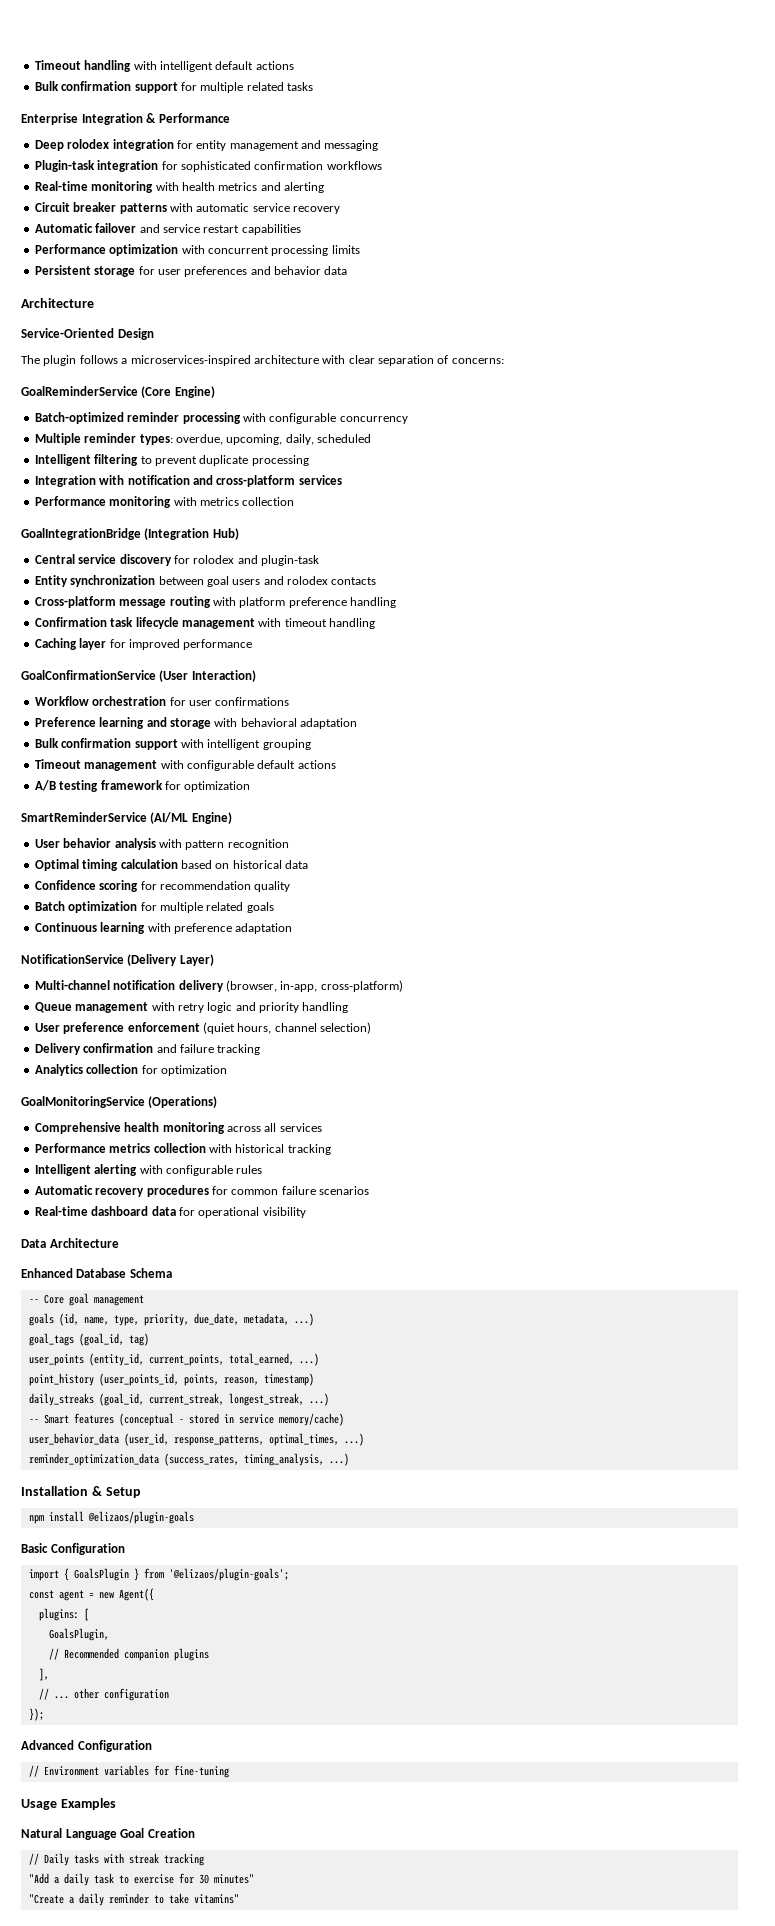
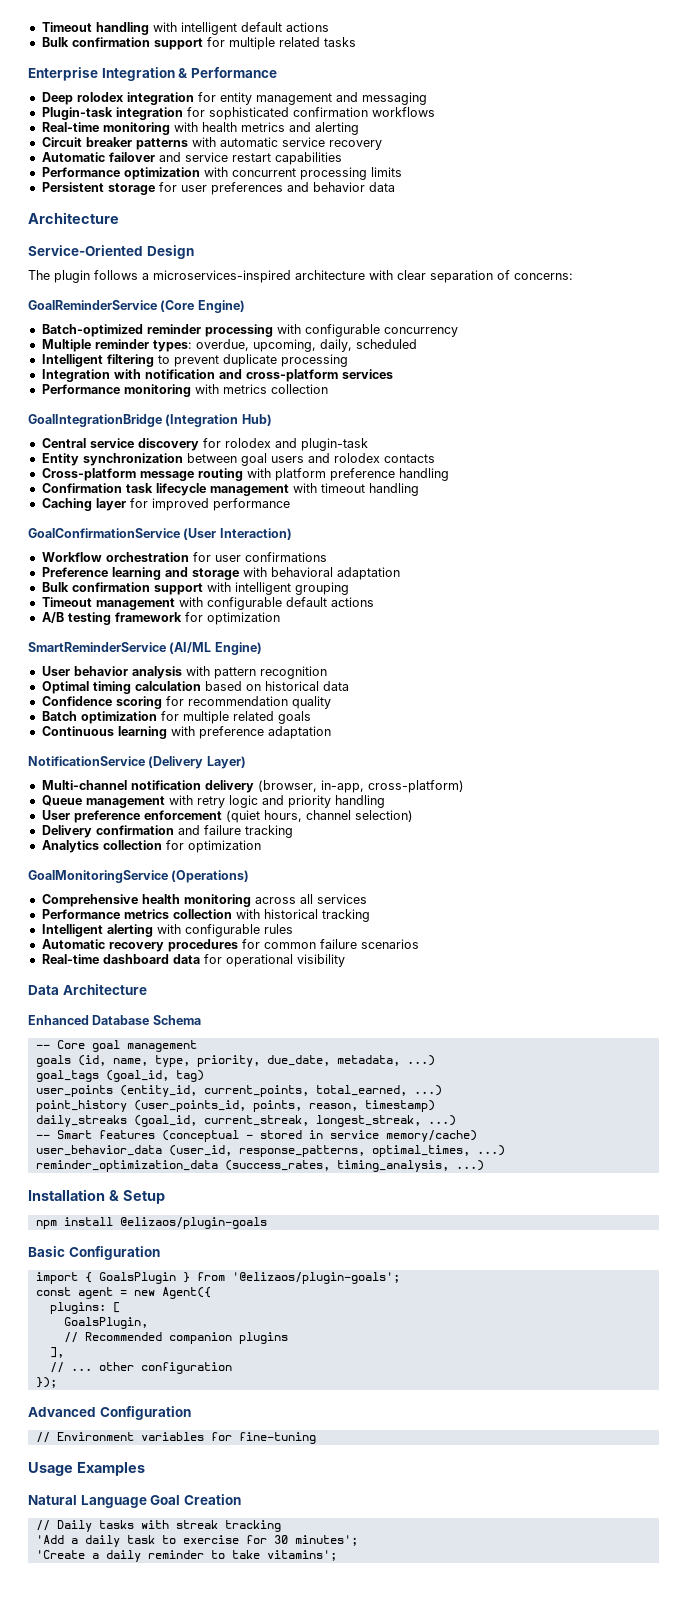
[28,1873,49,1884] "Add -> [35,1535,64,1544] 'Add
[213,1874,254,1884] [28,1894,64,1904] minutes" // "Create -> [294,1535,358,1546] [35,1550,85,1559] minutes'; // 'Create
[193,1894,239,1904] vitamins" -> [266,1550,337,1561] vitamins';

